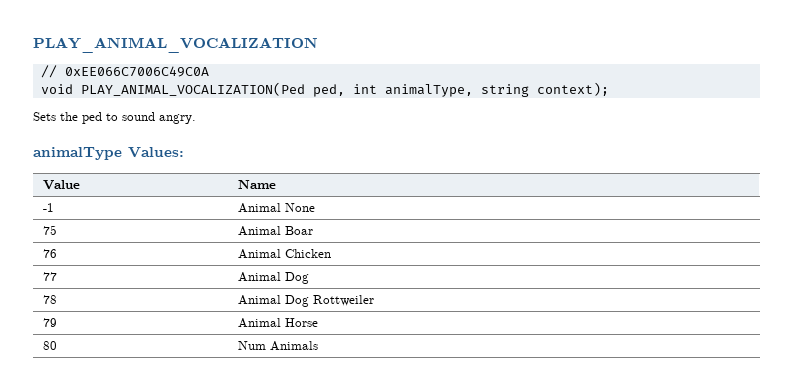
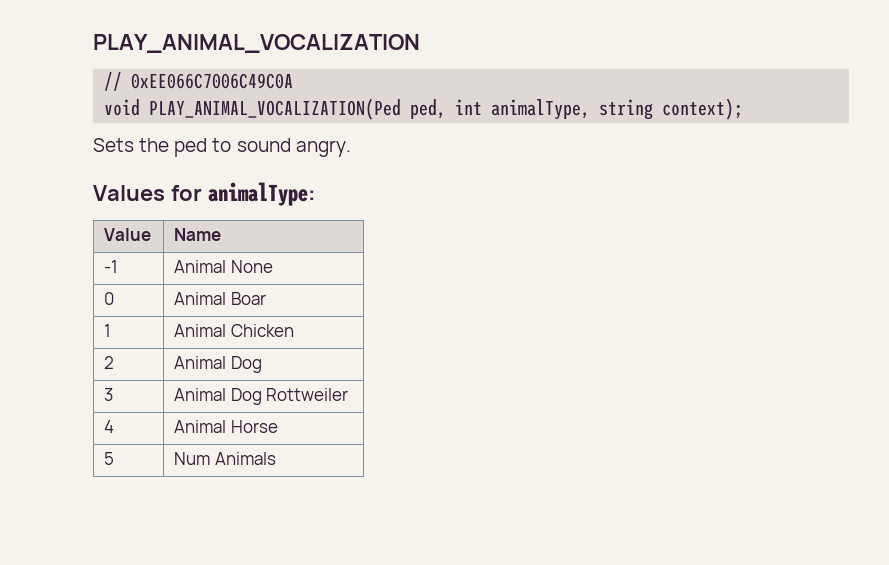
[33,147,184,160] animalType Values: -> [93,182,316,206] Values for animalType:
[43,225,58,235] 75 -> [104,292,115,305] 0
[43,249,58,258] 76 -> [104,324,112,337] 1
[43,272,58,281] 77 -> [104,356,115,369] 2
[43,295,58,304] 78 -> [104,388,114,401] 3
[43,318,58,327] 79 -> [104,420,115,433] 4
[43,341,58,350] 80 -> [104,452,115,465] 5

